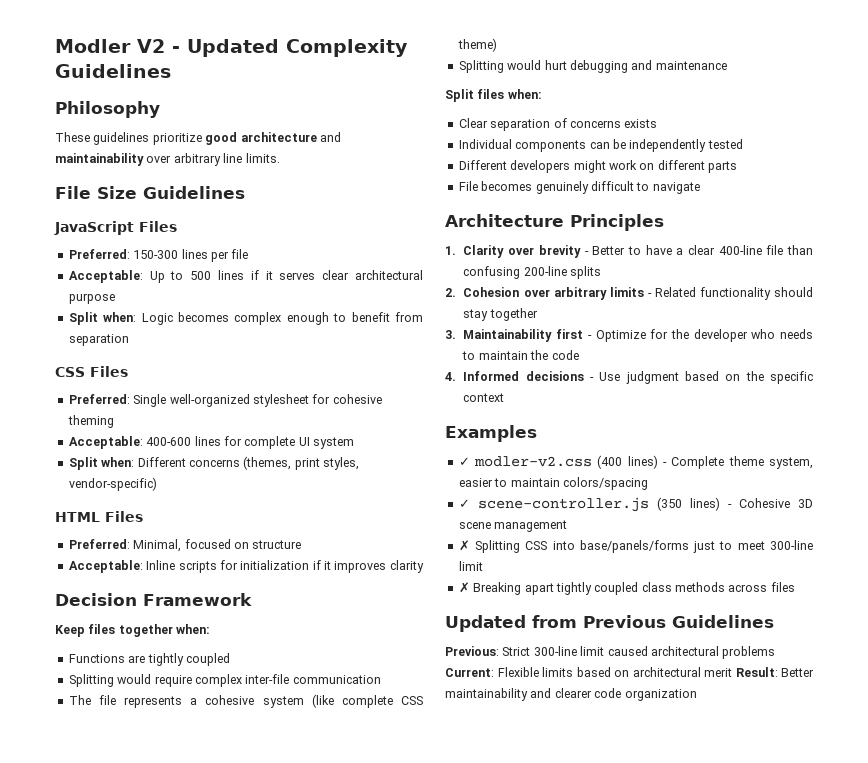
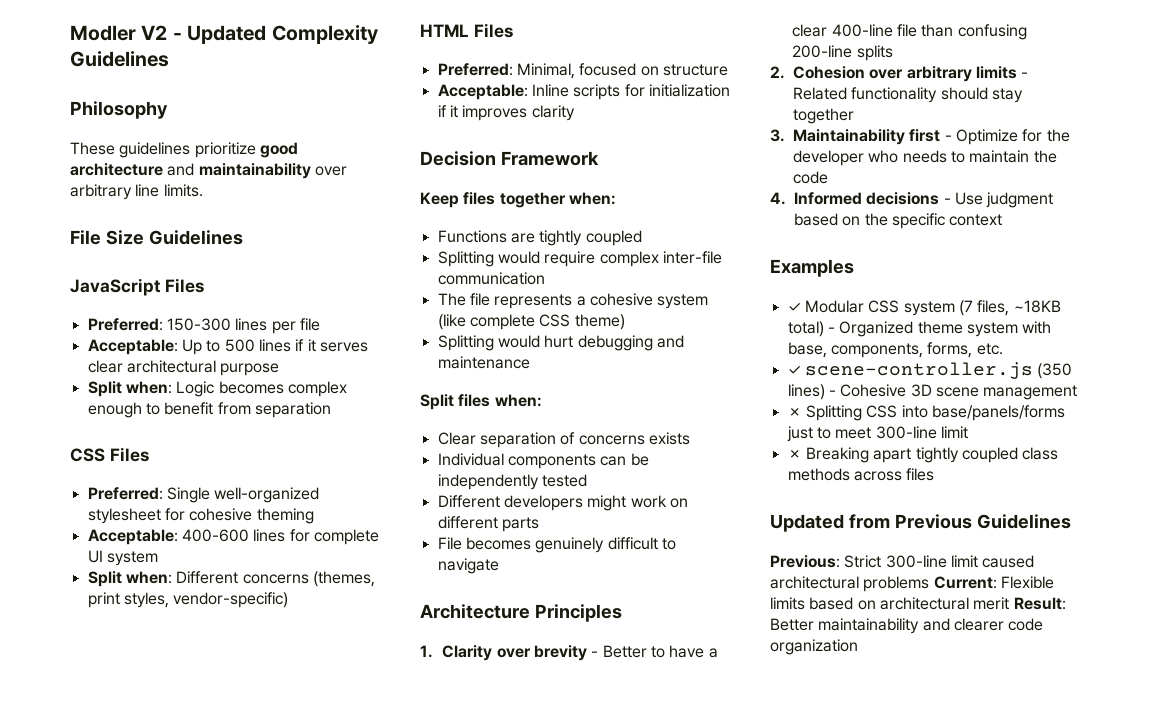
[474,455,813,469] [458,477,648,490] modler-v2.css (400 lines) - Complete theme system, easier to maintain colors/spacing -> [804,300,1061,316] [787,321,1052,337] [787,342,1003,358] Modular CSS system (7 files, ~18KB total) - Organized theme system with base, components, forms, etc.

